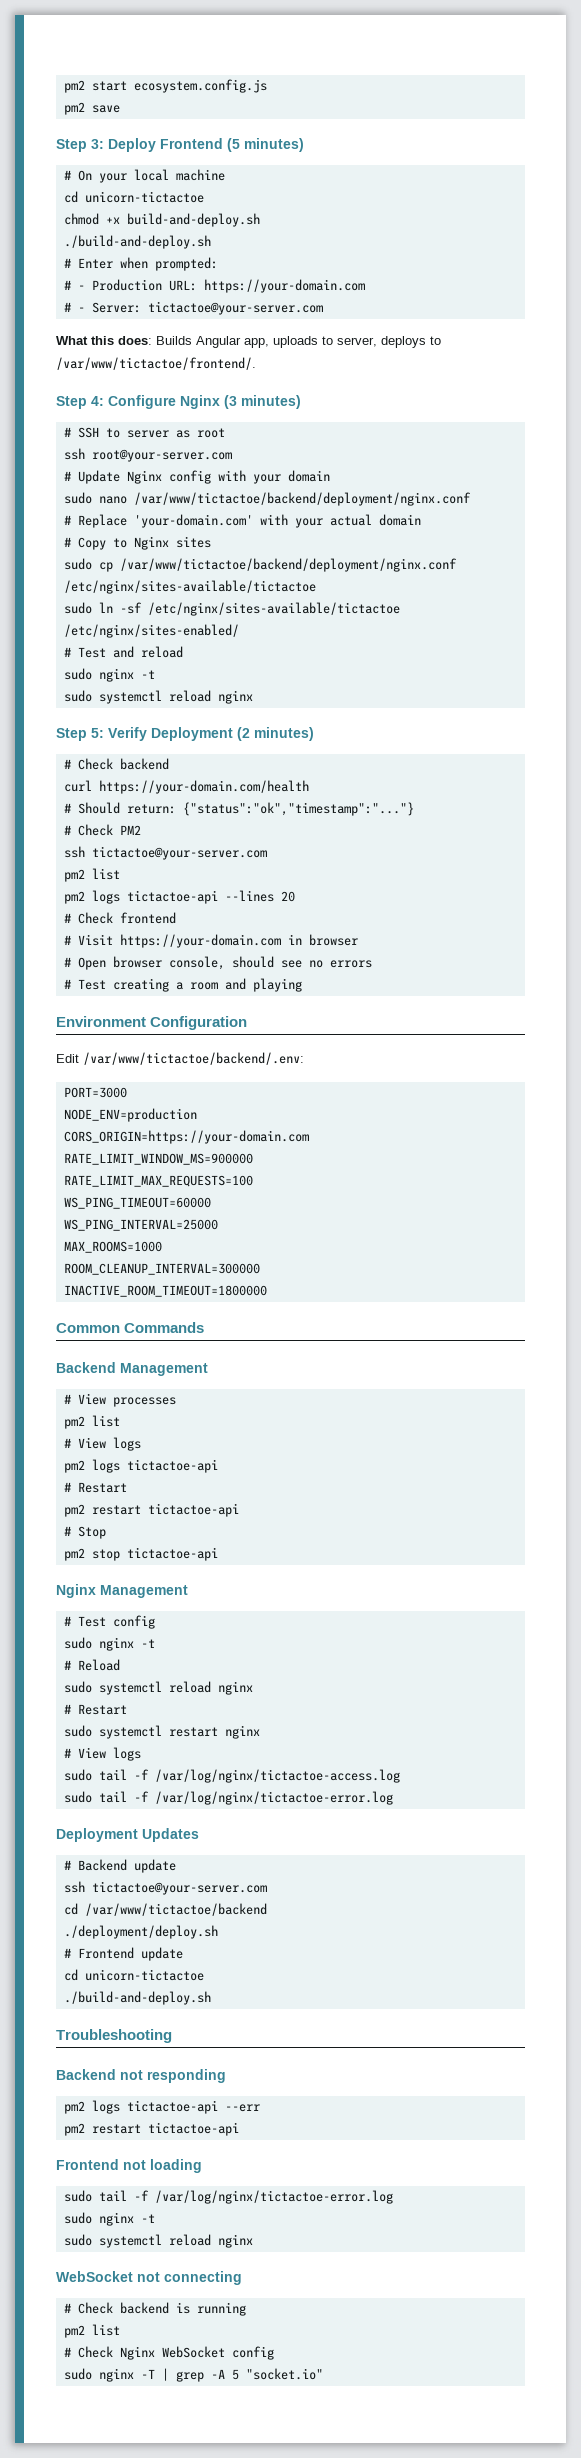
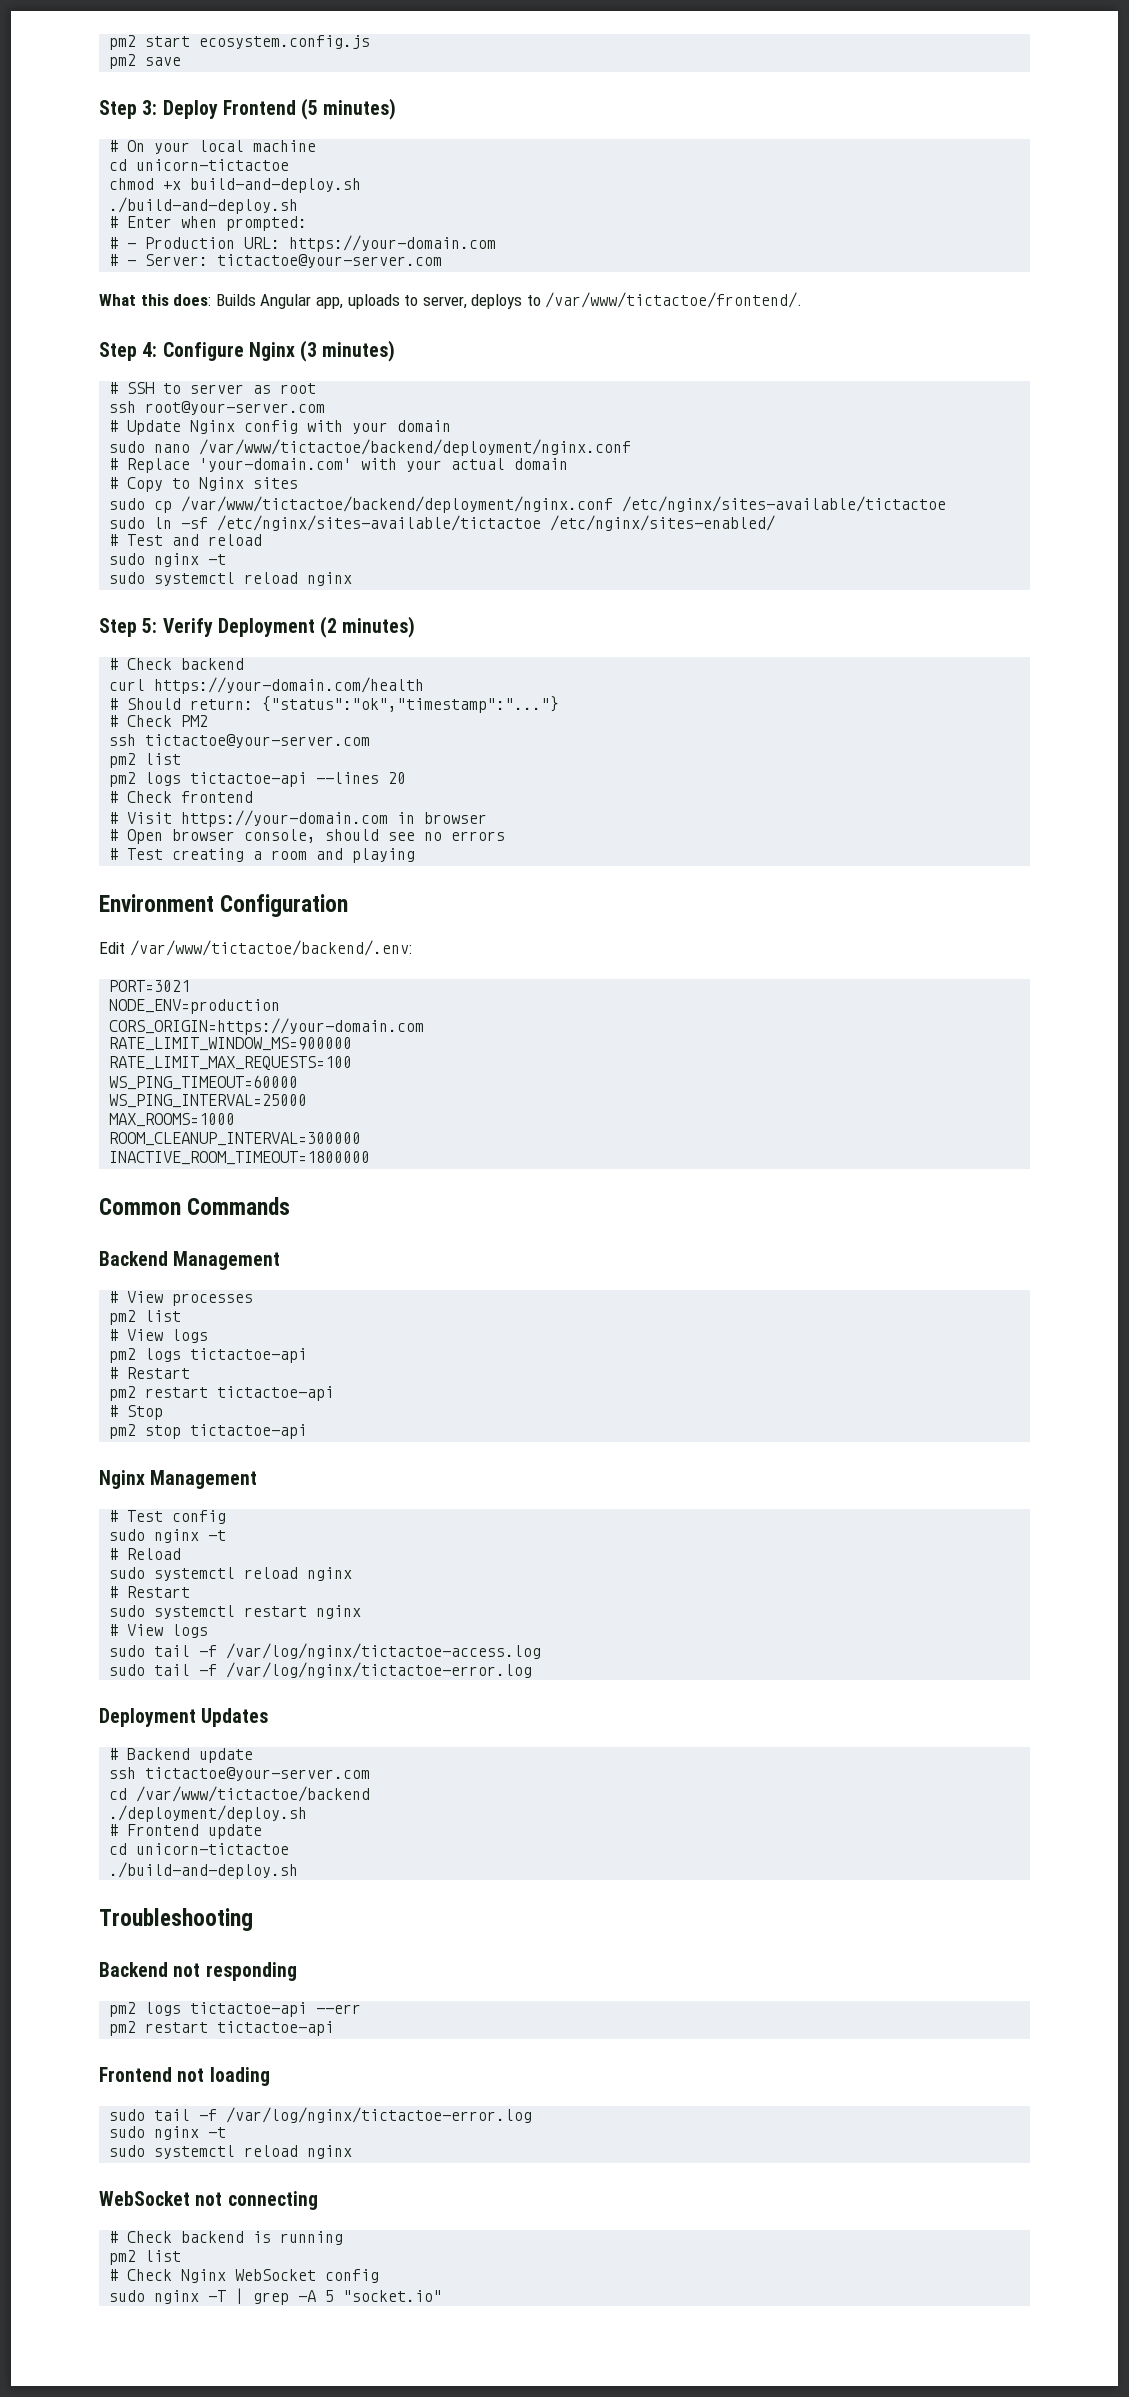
[63,1087,127,1098] PORT=3000 -> [109,980,191,992] PORT=3021

